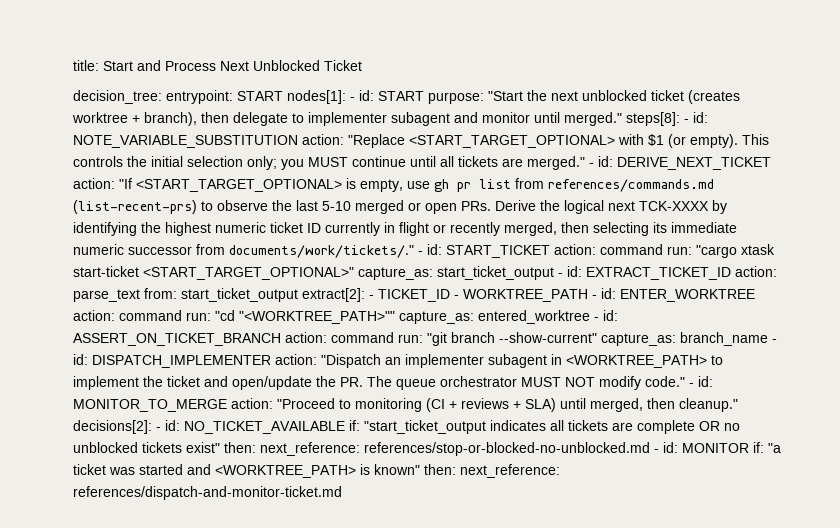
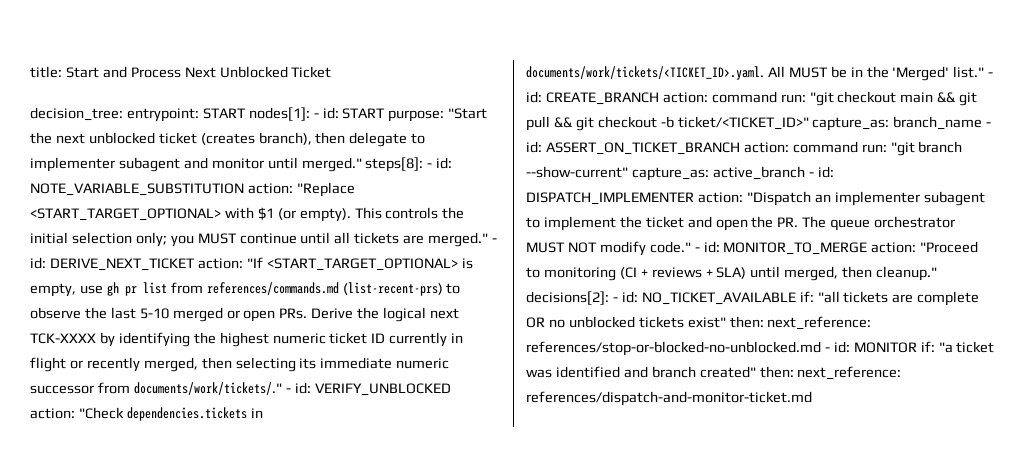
[72,112,140,123] worktree + -> (255, 139) none
[446,244,775,258] [73,266,777,280] [73,288,755,302] [73,310,590,324] START_TICKET action: command run: "cargo xtask start-ticket <START_TARGET_OPTIONAL>" capture_as: start_ticket_output - id: EXTRACT_TICKET_ID action: parse_text from: start_ticket_output extract[2]: - TICKET_ID - WORKTREE_PATH - id: ENTER_WORKTREE action: command run: "cd "<WORKTREE_PATH>"" capture_as: entered_worktree -> [314,383,451,396] [30,407,263,421] [526,66,994,81] [526,91,978,106] [526,116,983,131] VERIFY_UNBLOCKED action: "Check dependencies.tickets in documents/work/tickets/<TICKET_ID>.yaml. All MUST be in the 'Merged' list." - id: CREATE_BRANCH action: command run: "git checkout main && git pull && git checkout -b ticket/<TICKET_ID>" capture_as: branch_name
[680,332,768,346] branch_name -> [712,166,805,180] active_branch
[551,354,707,368] in <WORKTREE_PATH> -> (985, 198) none
[232,376,312,390] open/update -> [715,219,748,231] open
[364,420,564,434] "start_ticket_output indicates all -> [817,291,840,303] "all
[139,464,420,478] started and <WORKTREE_PATH> is known" -> [555,366,756,378] identified and branch created"

